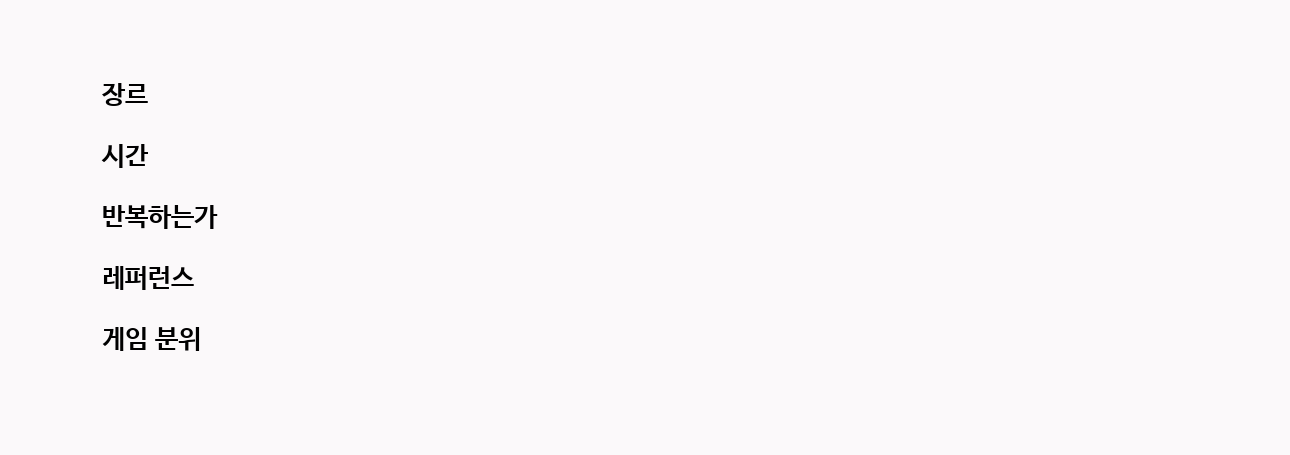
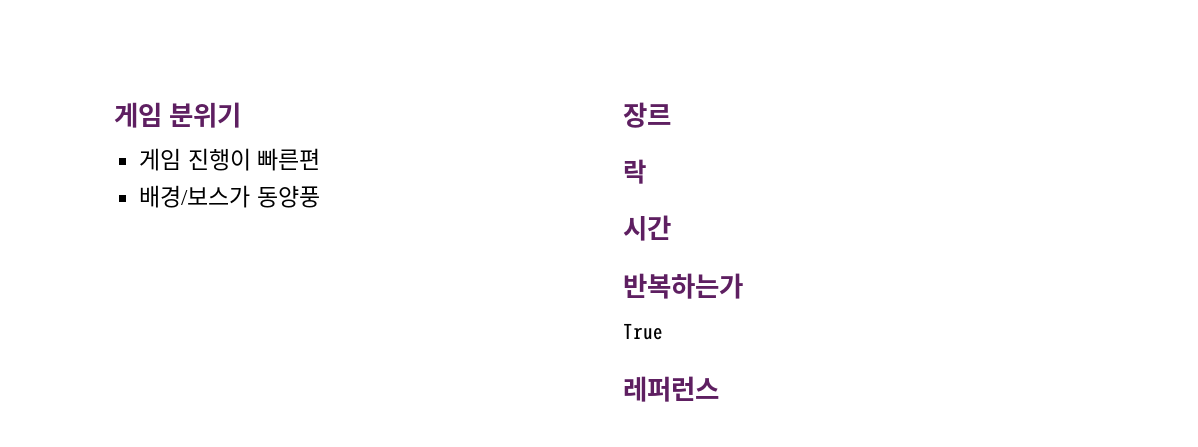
(102, 94) none -> [114,102,242,128] [139,148,320,171] [139,185,320,208] 게임 분위기 // 게임 진행이 빠른편 // 배경/보스가 동양풍 //
(148, 94) none -> [623,159,646,184] // 락
(218, 217) none -> [623,323,663,340] // True
[102,327,202,351] // 게임 분위 -> (719, 389) none

